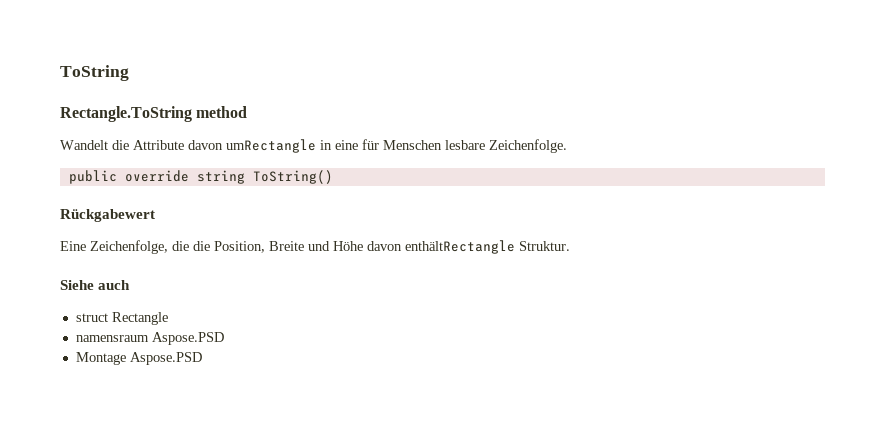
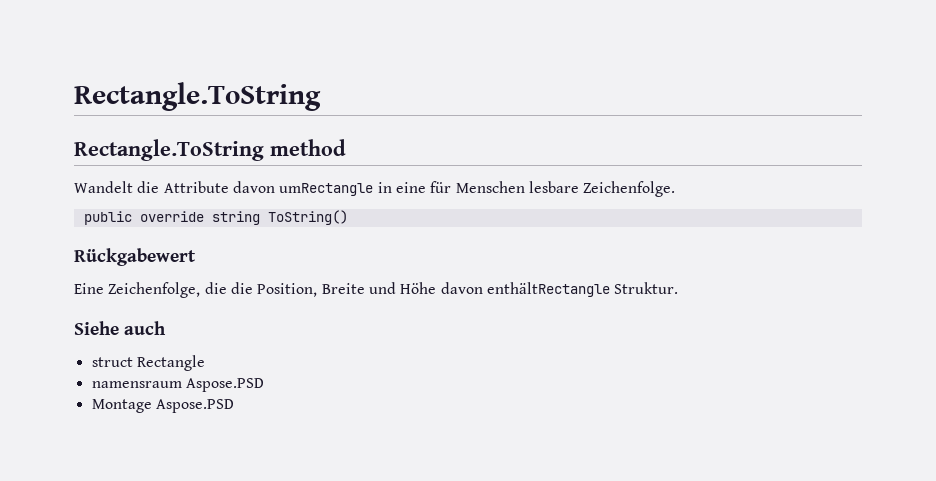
[60,65,129,81] ToString -> [74,82,321,111] Rectangle.ToString

